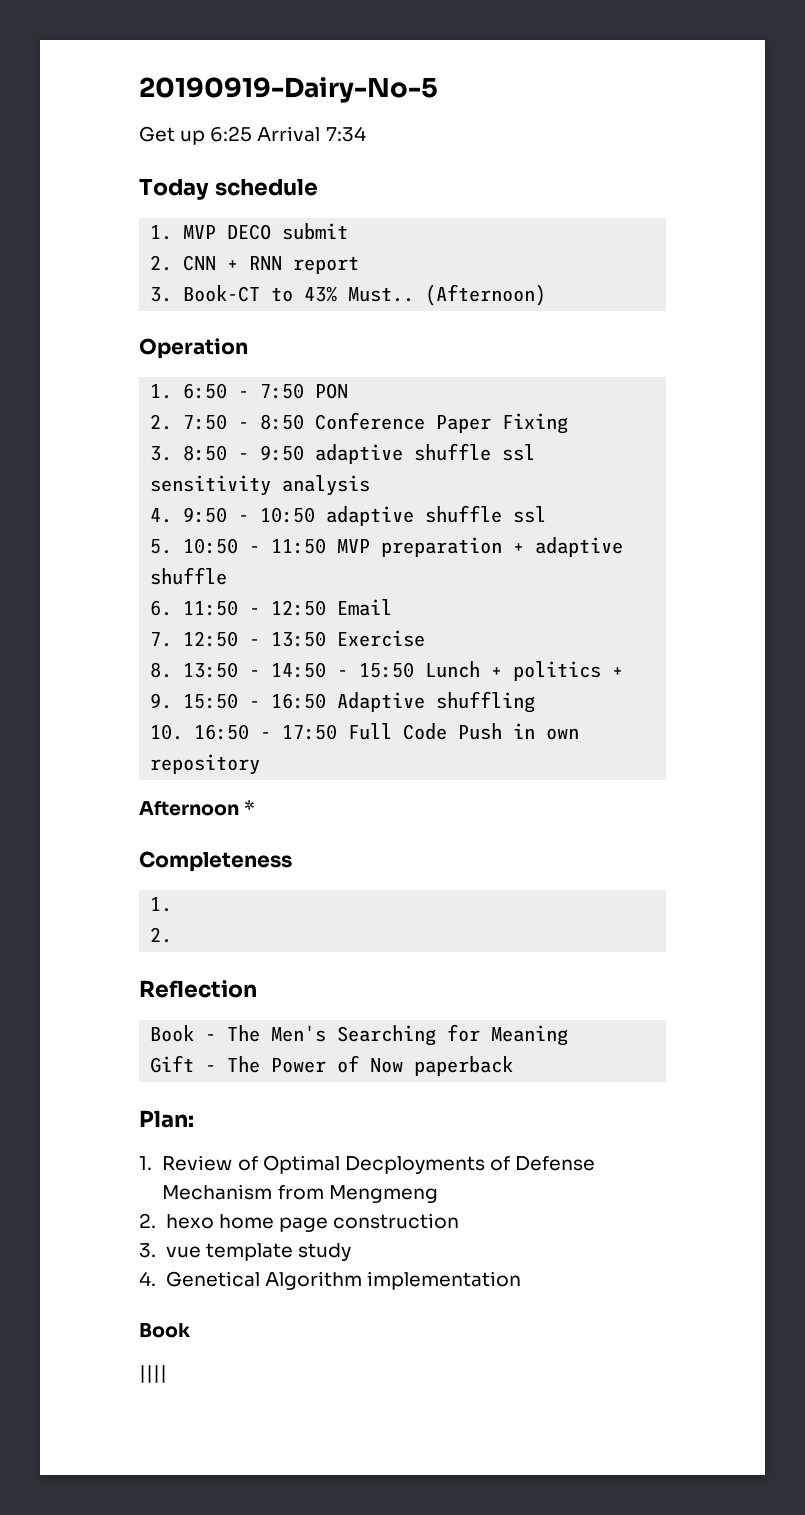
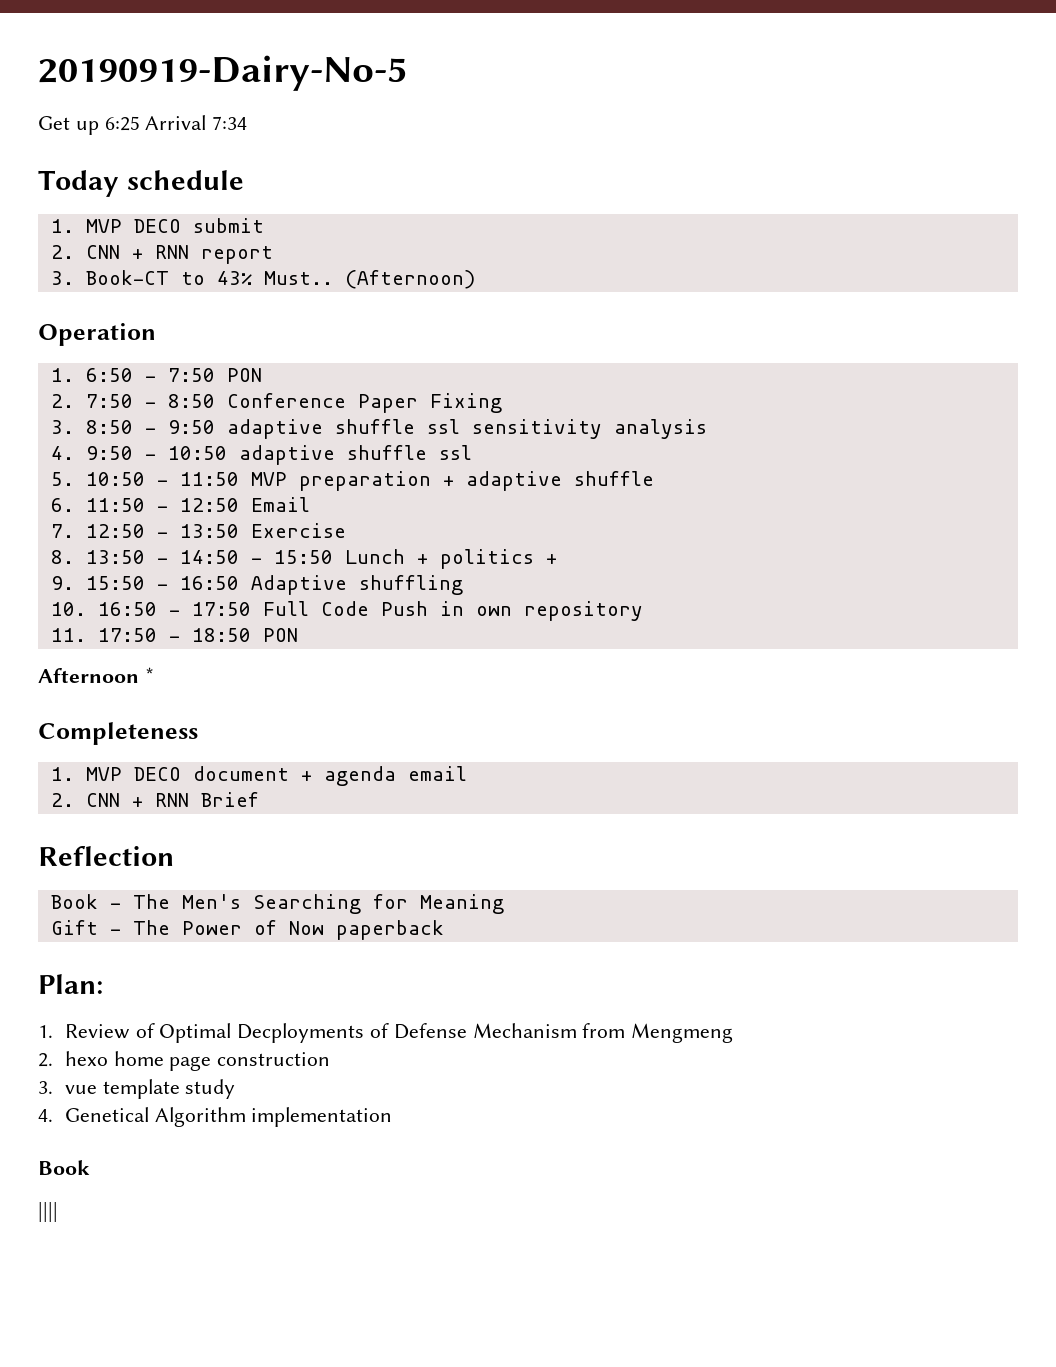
(261, 764) none -> [50,628,298,642] // 11. 17:50 - 18:50 PON
[150,927,173,943] // 2. -> [85,766,467,786] [50,792,259,807] MVP DECO document + agenda email // 2. CNN + RNN Brief

